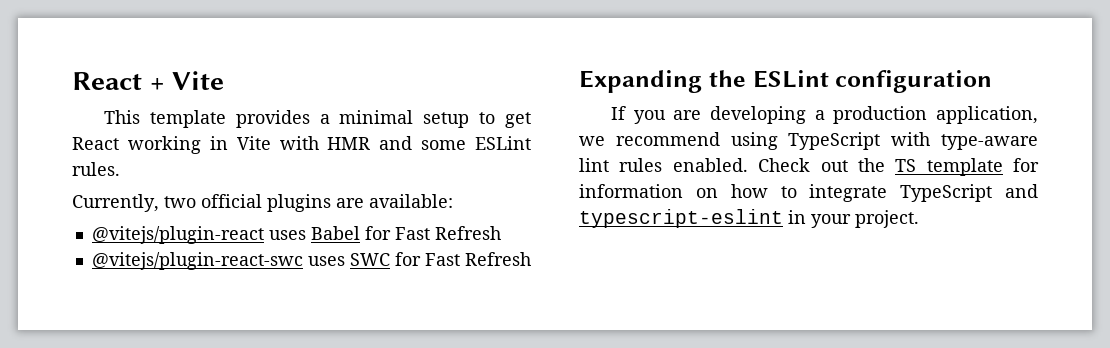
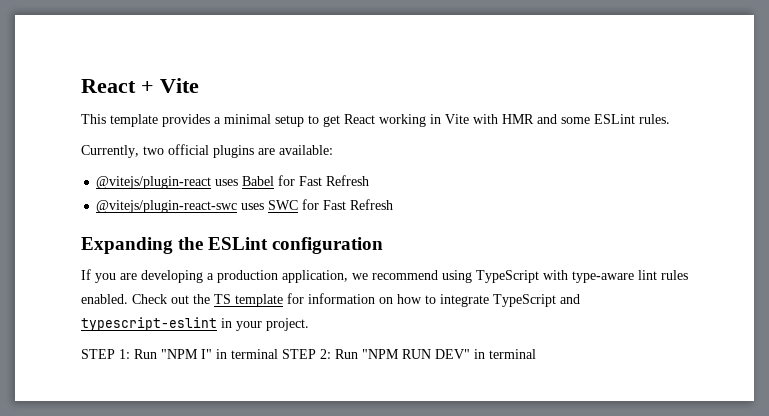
(919, 219) none -> [81,349,536,359] // STEP 1: Run "NPM I" in terminal STEP 2: Run "NPM RUN DEV" in terminal

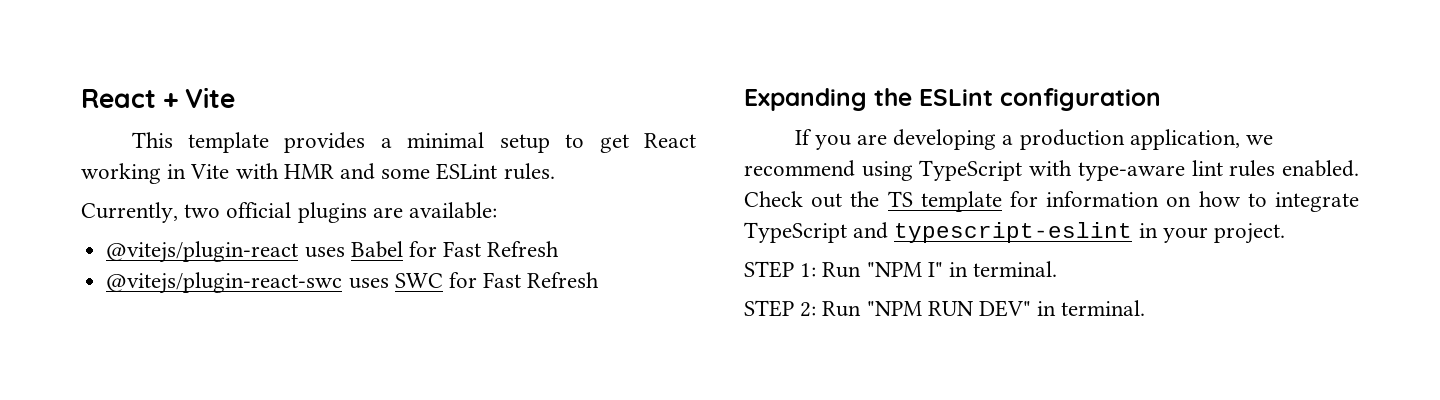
[231,349,278,359] terminal -> [973,261,1058,277] terminal. //
[489,349,536,359] terminal -> [1061,300,1146,316] terminal.

